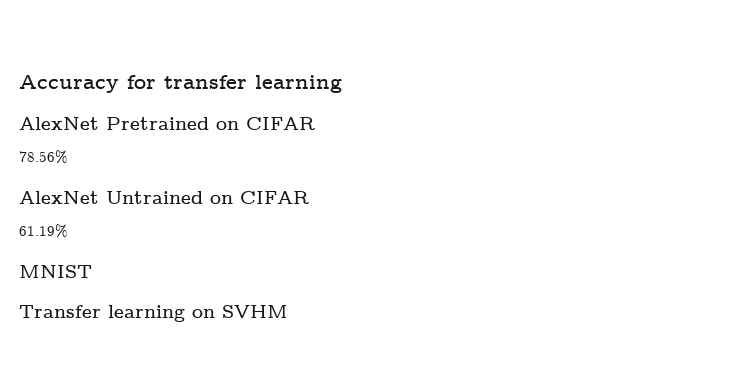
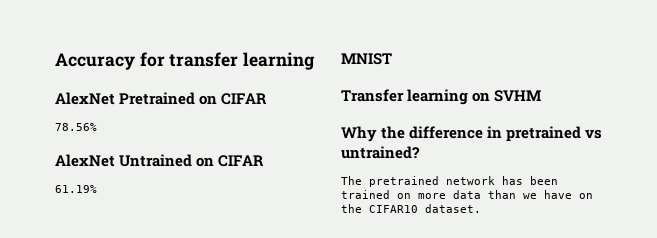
(288, 311) none -> [341,126,603,142] [341,146,420,159] [341,176,558,187] [341,190,593,199] [341,204,481,213] // Why the difference in pretrained vs untrained? // The pretrained network has been trained on more data than we have on the CIFAR10 dataset.

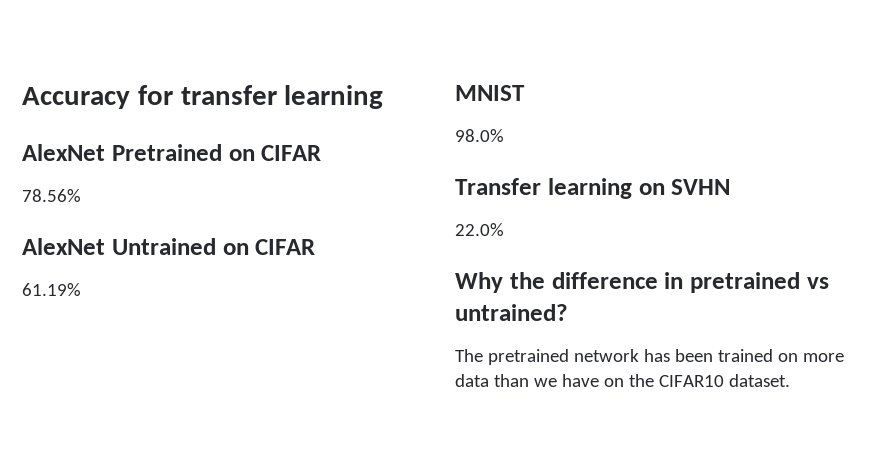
(392, 59) none -> [455,129,504,142] // 98.0%
[494,90,542,102] SVHM -> [671,179,731,195] [455,223,504,236] SVHN // 22.0%

